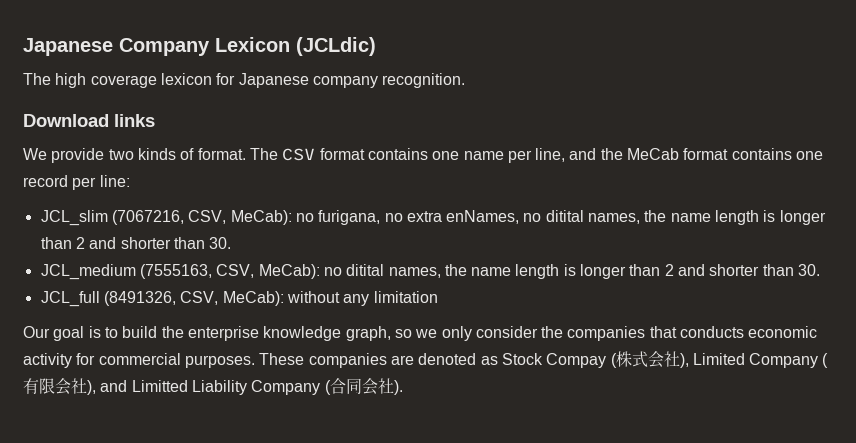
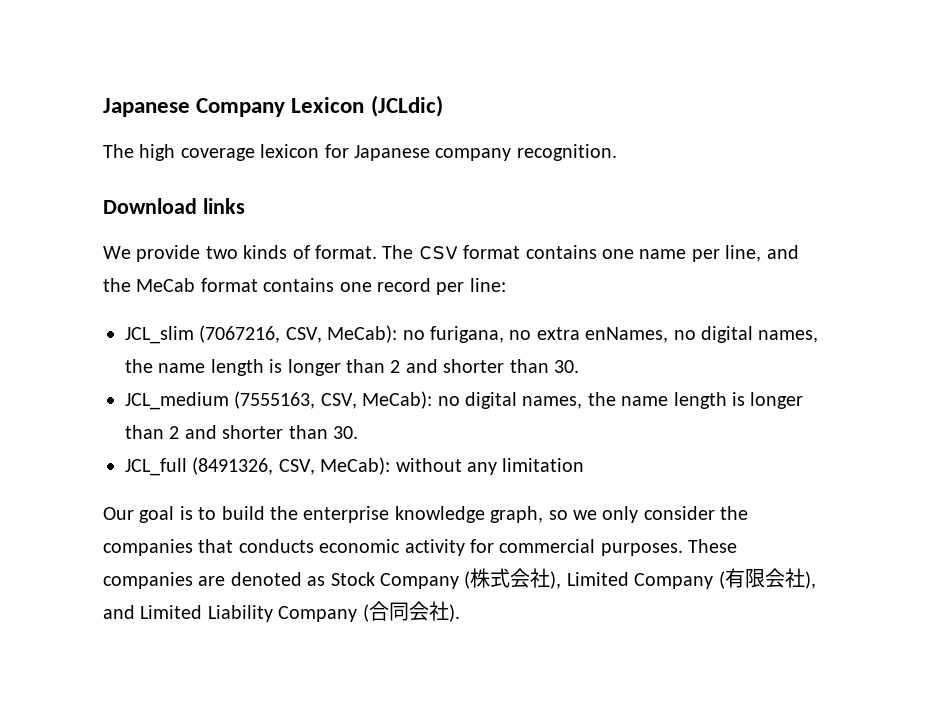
[545,210,584,222] ditital -> [700,326,753,343] digital
[346,264,385,276] ditital -> [464,392,517,409] digital
[546,353,607,368] Compay -> [380,573,459,589] Company
[131,380,188,392] Limitted -> [140,605,203,619] Limited

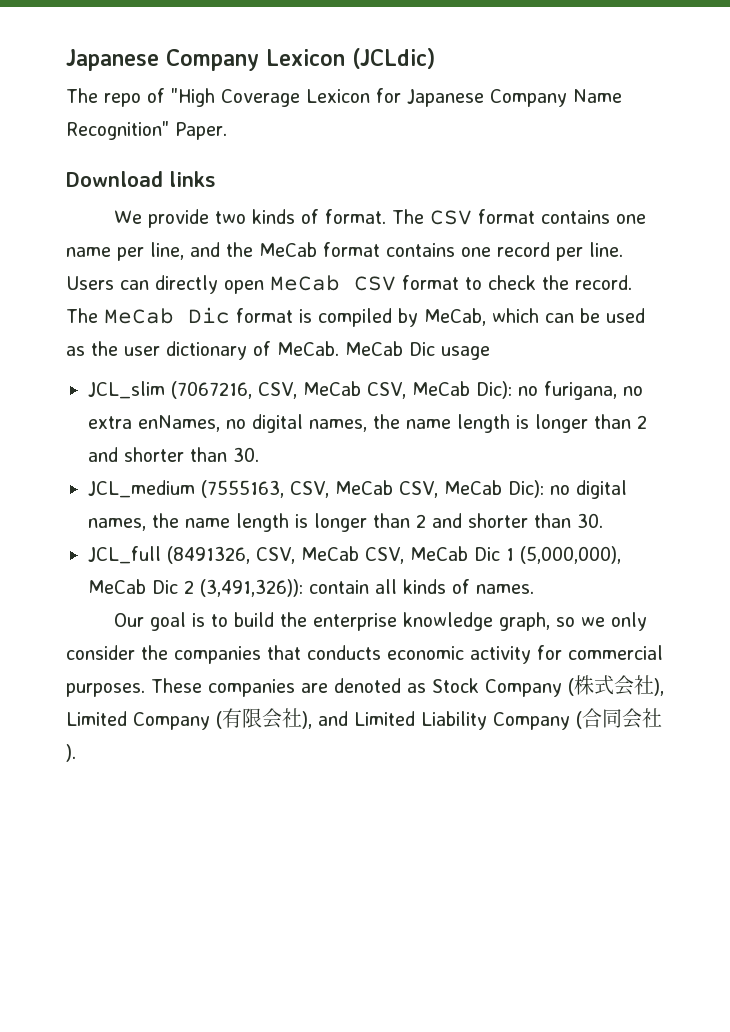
[139,144,617,161] high coverage lexicon for Japanese company recognition. -> [104,88,622,107] [66,121,227,140] repo of "High Coverage Lexicon for Japanese Company Name Recognition" Paper.
[469,278,506,292] line: -> [589,242,623,257] [66,275,632,294] [66,307,645,327] [66,341,490,360] line. Users can directly open MeCab CSV format to check the record. The MeCab Dic format is compiled by MeCab, which can be used as the user dictionary of MeCab. MeCab Dic usage
[327,325,398,343] MeCab): -> [303,381,512,399] MeCab CSV, MeCab Dic):
[362,391,433,409] MeCab): -> [335,480,544,498] MeCab CSV, MeCab Dic):
[320,457,585,475] MeCab): without any limitation -> [301,546,621,564] [88,579,534,597] MeCab CSV, MeCab Dic 1 (5,000,000), MeCab Dic 2 (3,491,326)): contain all kinds of names.

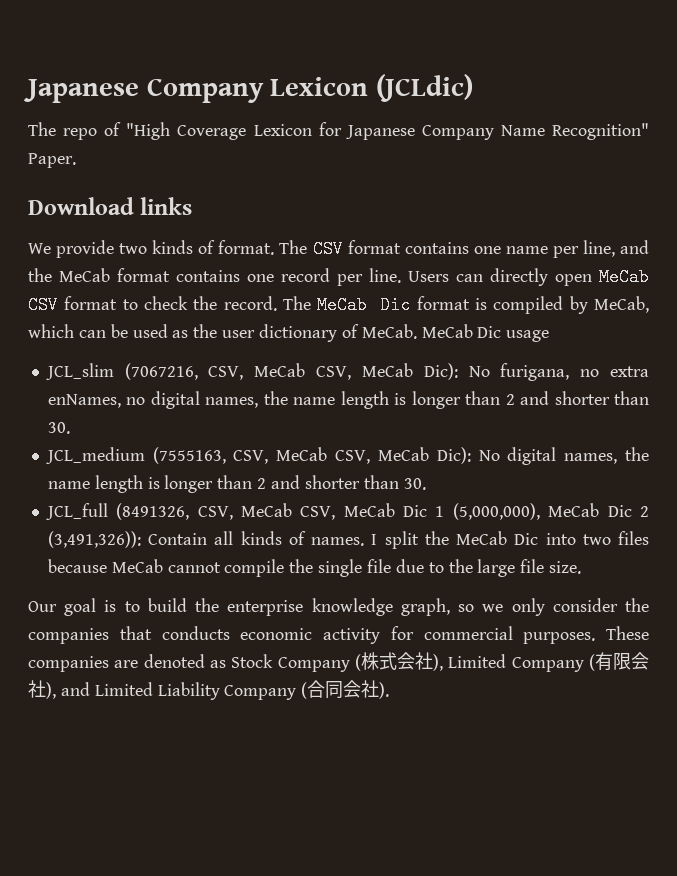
[518,386,538,396] no -> [468,366,490,377] No
[550,485,570,495] no -> [478,450,500,461] No
[309,580,369,594] contain -> [148,533,208,545] Contain
(534, 589) none -> [371,531,650,549] [47,559,582,577] I split the MeCab Dic into two files because MeCab cannot compile the single file due to the large file size.

